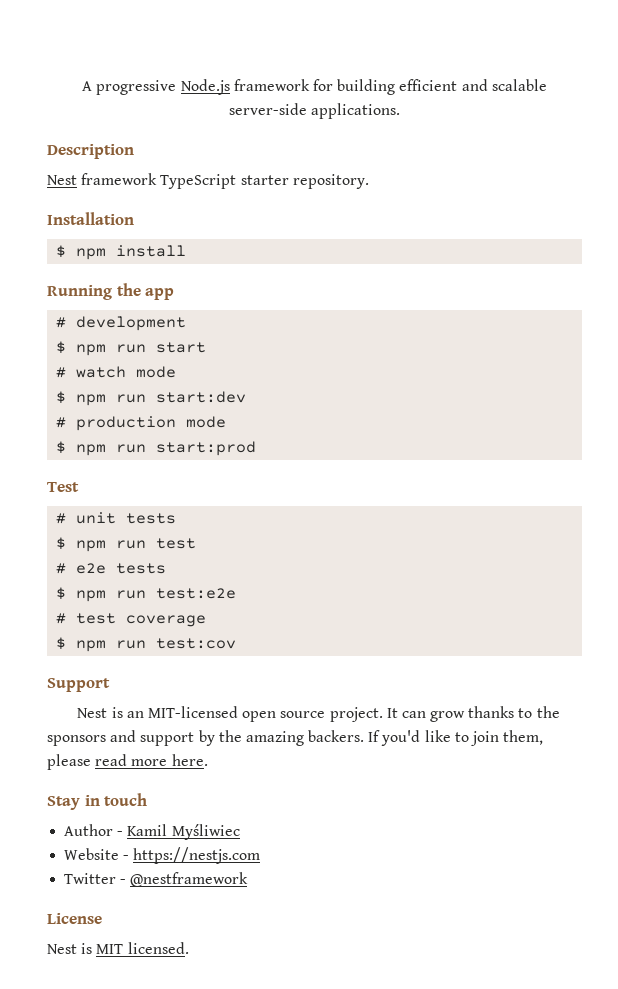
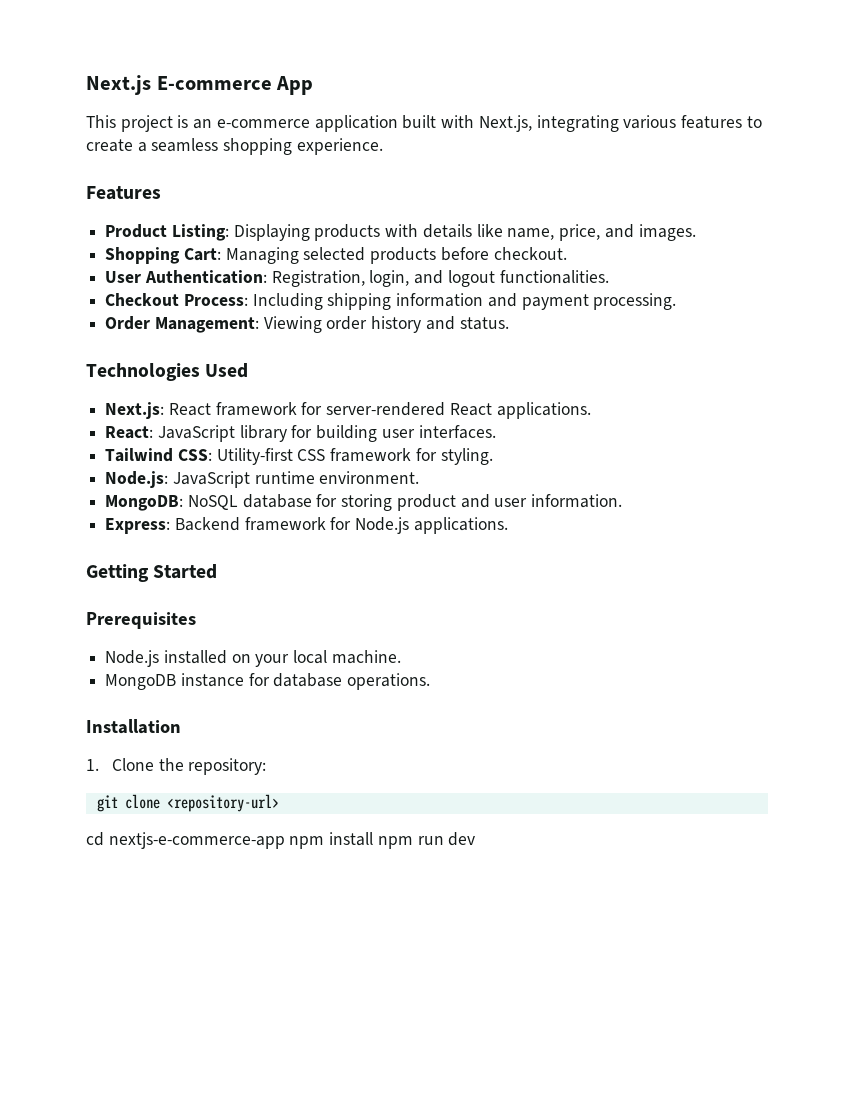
[82,79,547,95] [228,103,401,119] [47,144,134,159] [47,173,369,189] [47,212,134,225] [56,245,187,260] [47,283,175,300] [56,316,187,331] [56,341,207,356] [56,366,177,378] [56,391,247,406] [56,416,227,431] [56,441,257,456] [47,482,79,492] [56,512,177,524] [56,537,197,552] [56,563,167,574] [56,587,237,602] [56,613,207,627] [56,637,237,652] [47,678,110,692] [77,706,560,722] [47,730,544,746] [47,754,208,770] [47,793,148,810] [64,824,240,840] [64,847,261,864] [64,872,249,887] [47,913,102,924] [47,942,189,954] A progressive Node.js framework for building efficient and scalable server-side applications. // Description // Nest framework TypeScript starter repository. // Installation // $ npm install // Running the app // # development // $ npm run start // # watch mode // $ npm run start:dev // # production mode // $ npm run start:prod // Test // # unit tests // $ npm run test // # e2e tests // $ npm run test:e2e // # test coverage // $ npm run test:cov // Support // Nest is an MIT-licensed open source project. It can grow thanks to the sponsors and support by the amazing backers. If you'd like to join them, please read more here. // Stay in touch // Author - Kamil Myśliwiec // Website - https://nestjs.com // Twitter - @nestframework // License // Nest is MIT licensed. -> [86,75,314,95] [86,115,762,132] [86,138,383,155] [86,186,161,200] [105,224,696,241] [105,247,567,264] [105,270,609,287] [105,293,677,310] [105,316,509,333] [86,363,249,381] [105,402,591,419] [105,425,496,442] [105,448,493,465] [105,471,420,488] [105,494,623,511] [105,517,508,534] [86,564,218,582] [86,612,196,629] [105,650,401,667] [105,673,431,690] [86,719,181,734] [86,758,267,775] [96,794,279,812] [86,832,476,849] Next.js E-commerce App // This project is an e-commerce application built with Next.js, integrating various features to create a seamless shopping experience. // Features // Product Listing: Displaying products with details like name, price, and images. // Shopping Cart: Managing selected products before checkout. // User Authentication: Registration, login, and logout functionalities. // Checkout Process: Including shipping information and payment processing. // Order Management: Viewing order history and status. // Technologies Used // Next.js: React framework for server-rendered React applications. // React: JavaScript library for building user interfaces. // Tailwind CSS: Utility-first CSS framework for styling. // Node.js: JavaScript runtime environment. // MongoDB: NoSQL database for storing product and user information. // Express: Backend framework for Node.js applications. // Getting Started // Prerequisites // Node.js installed on your local machine. // MongoDB instance for database operations. // Installation // 1. Clone the repository: // git clone <repository-url> // cd nextjs-e-commerce-app npm install npm run dev

